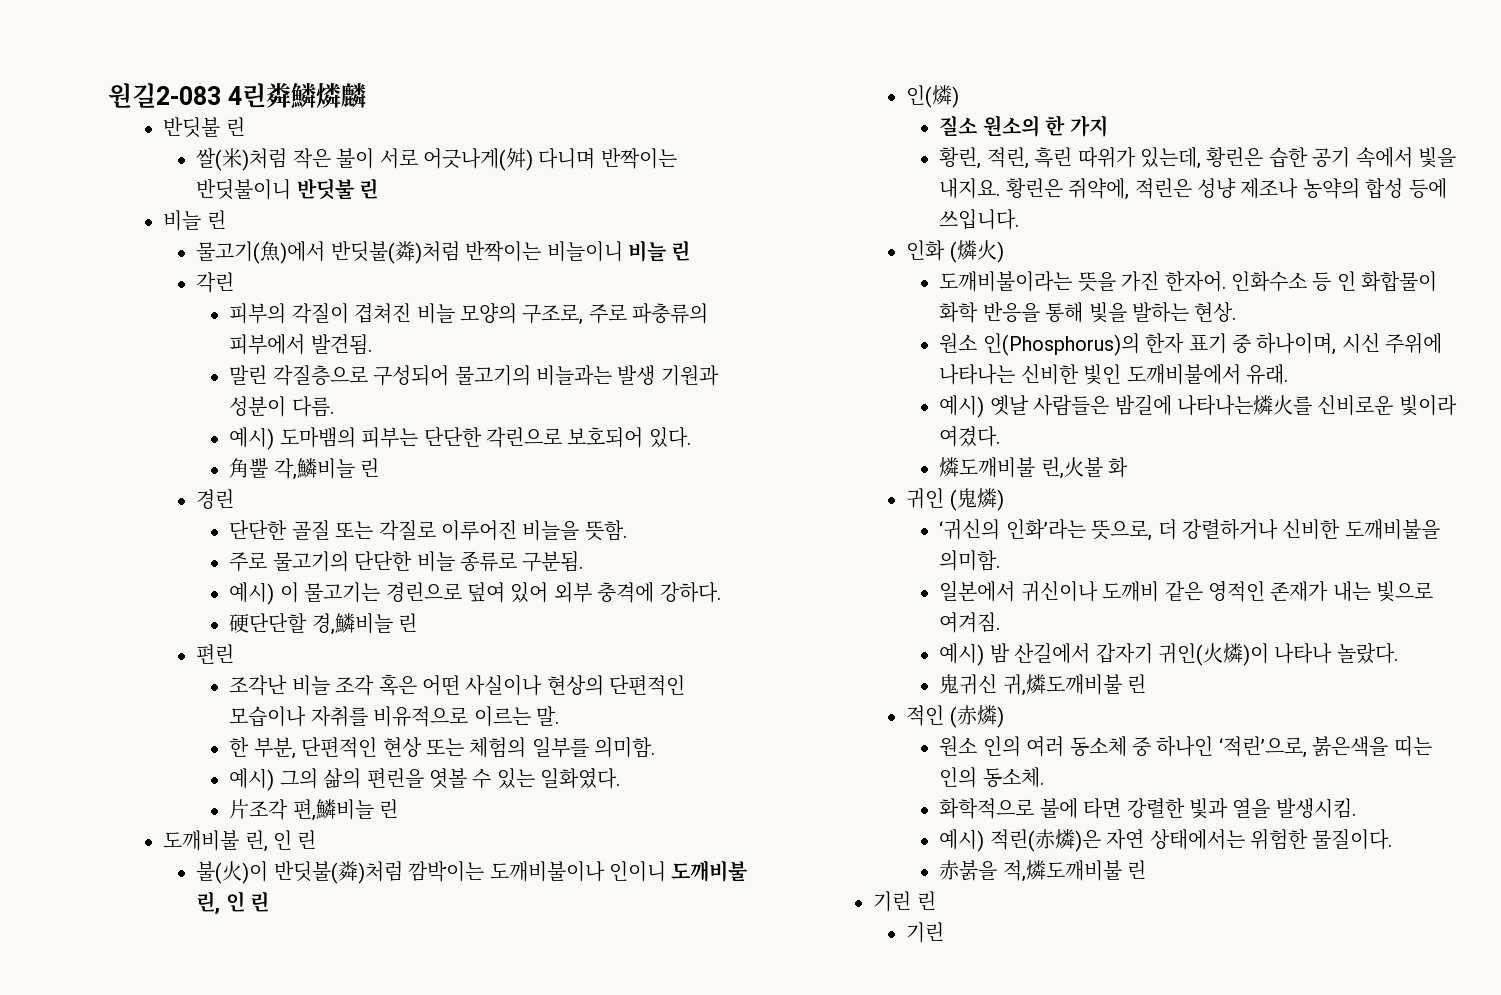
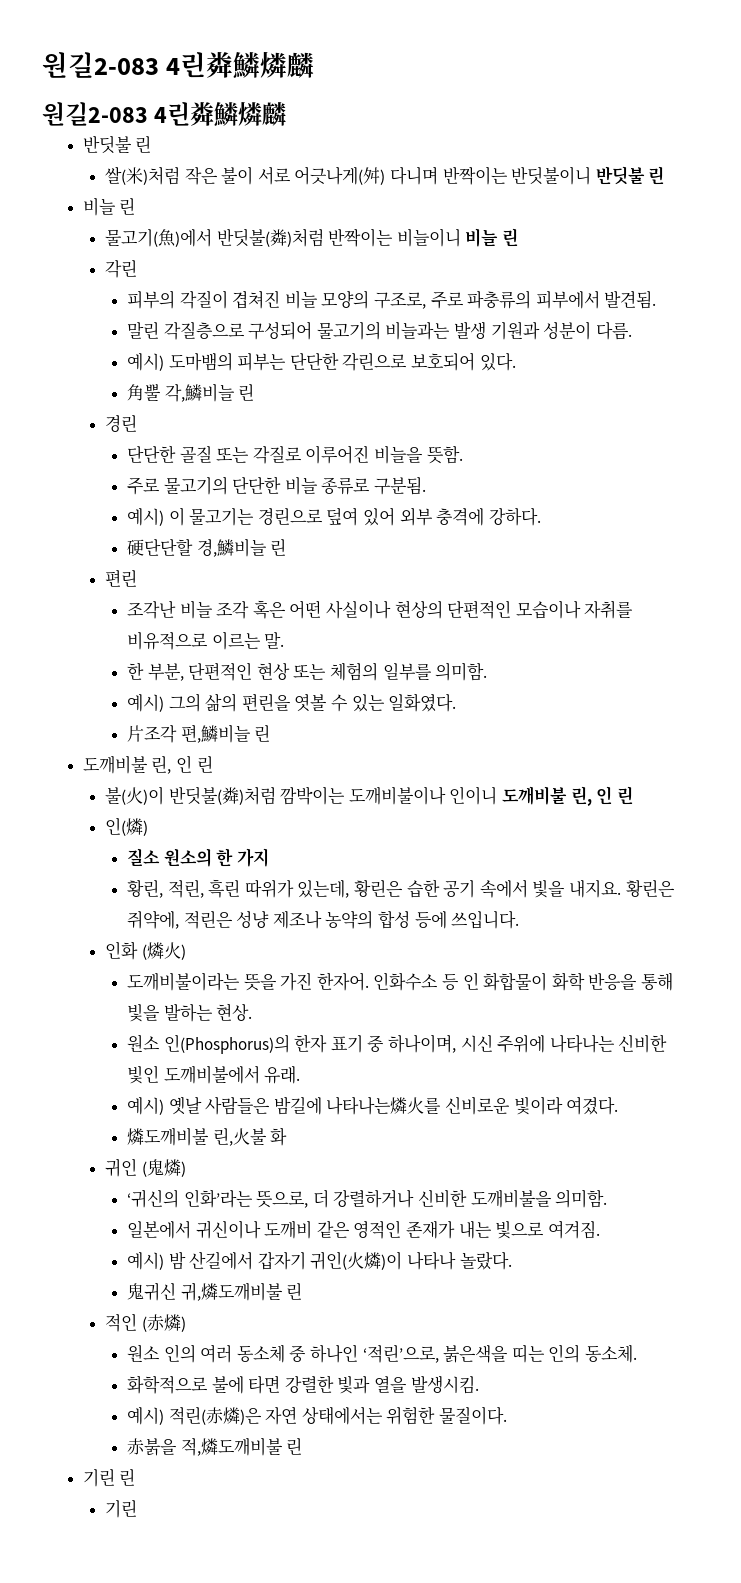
[108,83,366,109] 원길2-083 4린粦鱗燐麟 -> [42,51,315,79] [42,102,287,127] 원길2-083 4린粦鱗燐麟 // 원길2-083 4린粦鱗燐麟

